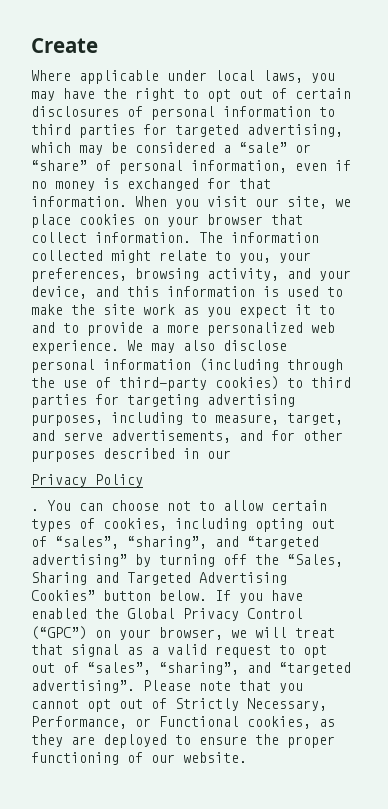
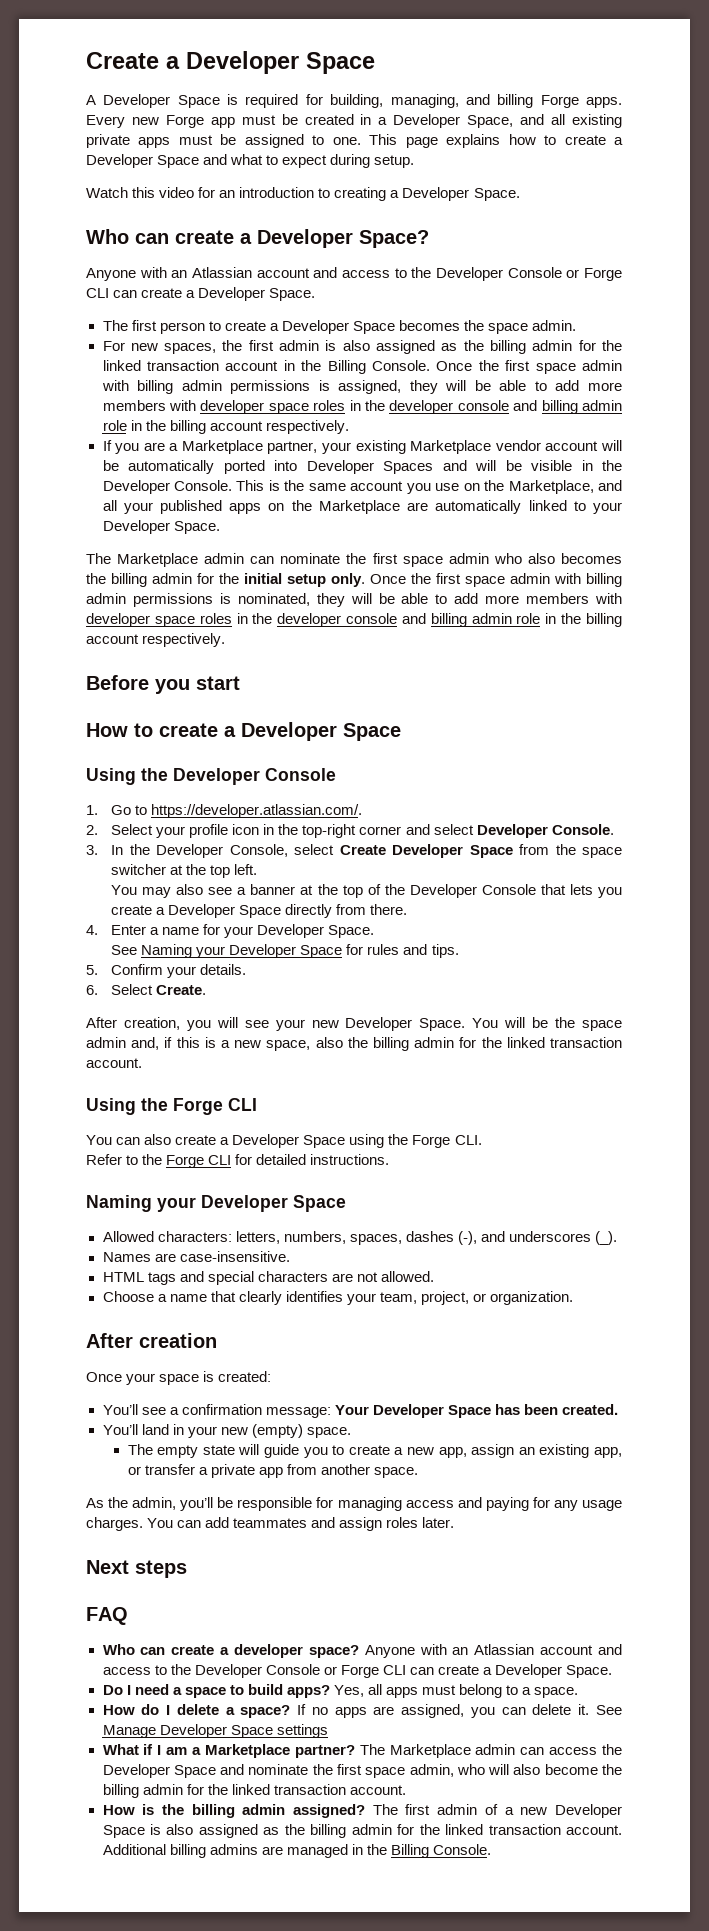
[31,38,98,53] [31,70,335,84] [31,88,351,102] [31,106,335,120] [31,124,343,138] [31,142,311,155] [31,160,351,174] [31,178,271,191] [31,196,351,209] [31,214,303,228] [31,232,319,243] [31,250,311,263] [31,268,351,282] [31,286,343,299] [31,304,335,318] [31,322,335,336] [31,340,287,354] [31,358,343,373] [31,376,351,391] [31,394,295,408] [31,412,343,426] [31,430,343,443] [31,448,231,462] [31,474,143,487] [31,500,327,511] [31,518,335,532] [31,536,319,549] [31,554,343,567] [31,572,287,585] [31,590,303,603] [31,608,303,621] [31,626,335,640] [31,644,327,658] [31,662,351,675] [31,680,303,693] [31,698,327,712] [31,716,335,729] [31,734,335,748] [31,752,247,765] Create // Where applicable under local laws, you may have the right to opt out of certain disclosures of personal information to third parties for targeted advertising, which may be considered a “sale” or “share” of personal information, even if no money is exchanged for that information. When you visit our site, we place cookies on your browser that collect information. The information collected might relate to you, your preferences, browsing activity, and your device, and this information is used to make the site work as you expect it to and to provide a more personalized web experience. We may also disclose personal information (including through the use of third-party cookies) to third parties for targeting advertising purposes, including to measure, target, and serve advertisements, and for other purposes described in our // Privacy Policy // . You can choose not to allow certain types of cookies, including opting out of “sales”, “sharing”, and “targeted advertising” by turning off the “Sales, Sharing and Targeted Advertising Cookies” button below. If you have enabled the Global Privacy Control (“GPC”) on your browser, we will treat that signal as a valid request to opt out of “sales”, “sharing”, and “targeted advertising”. Please note that you cannot opt out of Strictly Necessary, Performance, or Functional cookies, as they are deployed to ensure the proper functioning of our website. -> [86,51,375,74] [86,94,623,108] [86,114,622,128] [86,134,623,148] [86,154,415,168] [86,187,520,201] [86,229,429,248] [86,267,623,281] [86,287,316,301] [102,320,577,334] [102,340,622,354] [102,360,623,374] [101,380,623,394] [102,400,623,414] [102,420,349,434] [102,440,623,454] [102,460,622,474] [102,480,622,494] [102,500,623,514] [102,520,220,534] [86,553,623,567] [86,573,622,587] [86,593,623,607] [86,613,623,627] [86,633,226,647] [86,675,240,694] [86,722,401,741] [86,768,336,785] [86,804,363,818] [86,824,614,838] [86,844,623,858] [111,864,258,878] [111,884,622,898] [111,904,408,918] [86,924,375,938] [111,944,459,958] [86,964,247,978] [86,984,207,995] [86,1017,622,1031] [86,1037,622,1051] [86,1058,142,1068] [86,1098,257,1115] [86,1134,482,1148] [86,1154,390,1168] [86,1195,346,1212] [102,1231,617,1245] [102,1251,290,1262] [102,1271,434,1285] [102,1291,573,1305] [86,1333,217,1348] [86,1371,272,1385] [102,1404,618,1418] [102,1424,351,1438] [127,1444,623,1458] [127,1464,418,1478] [86,1497,623,1511] [86,1517,455,1531] [86,1560,187,1578] [86,1607,128,1625] [102,1644,623,1658] [102,1664,613,1678] [102,1684,579,1698] [102,1704,622,1718] [102,1724,328,1738] [102,1744,622,1758] [102,1764,623,1778] [102,1784,406,1798] [102,1804,622,1818] [102,1824,622,1838] [102,1844,491,1858] Create a Developer Space // A Developer Space is required for building, managing, and billing Forge apps. Every new Forge app must be created in a Developer Space, and all existing private apps must be assigned to one. This page explains how to create a Developer Space and what to expect during setup. // Watch this video for an introduction to creating a Developer Space. // Who can create a Developer Space? // Anyone with an Atlassian account and access to the Developer Console or Forge CLI can create a Developer Space. // The first person to create a Developer Space becomes the space admin. // For new spaces, the first admin is also assigned as the billing admin for the linked transaction account in the Billing Console. Once the first space admin with billing admin permissions is assigned, they will be able to add more members with developer space roles in the developer console and billing admin role in the billing account respectively. // If you are a Marketplace partner, your existing Marketplace vendor account will be automatically ported into Developer Spaces and will be visible in the Developer Console. This is the same account you use on the Marketplace, and all your published apps on the Marketplace are automatically linked to your Developer Space. // The Marketplace admin can nominate the first space admin who also becomes the billing admin for the initial setup only. Once the first space admin with billing admin permissions is nominated, they will be able to add more members with developer space roles in the developer console and billing admin role in the billing account respectively. // Before you start // How to create a Developer Space // Using the Developer Console // 1. Go to https://developer.atlassian.com/. // 2. Select your profile icon in the top-right corner and select Developer Console. // 3. In the Developer Console, select Create Developer Space from the space switcher at the top left. // You may also see a banner at the top of the Developer Console that lets you create a Developer Space directly from there. // 4. Enter a name for your Developer Space. // See Naming your Developer Space for rules and tips. // 5. Confirm your details. // 6. Select Create. // After creation, you will see your new Developer Space. You will be the space admin and, if this is a new space, also the billing admin for the linked transaction account. // Using the Forge CLI // You can also create a Developer Space using the Forge CLI. // Refer to the Forge CLI for detailed instructions. // Naming your Developer Space // Allowed characters: letters, numbers, spaces, dashes (-), and underscores (_). // Names are case-insensitive. // HTML tags and special characters are not allowed. // Choose a name that clearly identifies your team, project, or organization. // After creation // Once your space is created: // You’ll see a confirmation message: Your Developer Space has been created. // You’ll land in your new (empty) space. // The empty state will guide you to create a new app, assign an existing app, or transfer a private app from another space. // As the admin, you’ll be responsible for managing access and paying for any usage charges. You can add teammates and assign roles later. // Next steps // FAQ // Who can create a developer space? Anyone with an Atlassian account and access to the Developer Console or Forge CLI can create a Developer Space. // Do I need a space to build apps? Yes, all apps must belong to a space. // How do I delete a space? If no apps are assigned, you can delete it. See Manage Developer Space settings // What if I am a Marketplace partner? The Marketplace admin can access the Developer Space and nominate the first space admin, who will also become the billing admin for the linked transaction account. // How is the billing admin assigned? The first admin of a new Developer Space is also assigned as the billing admin for the linked transaction account. Additional billing admins are managed in the Billing Console.

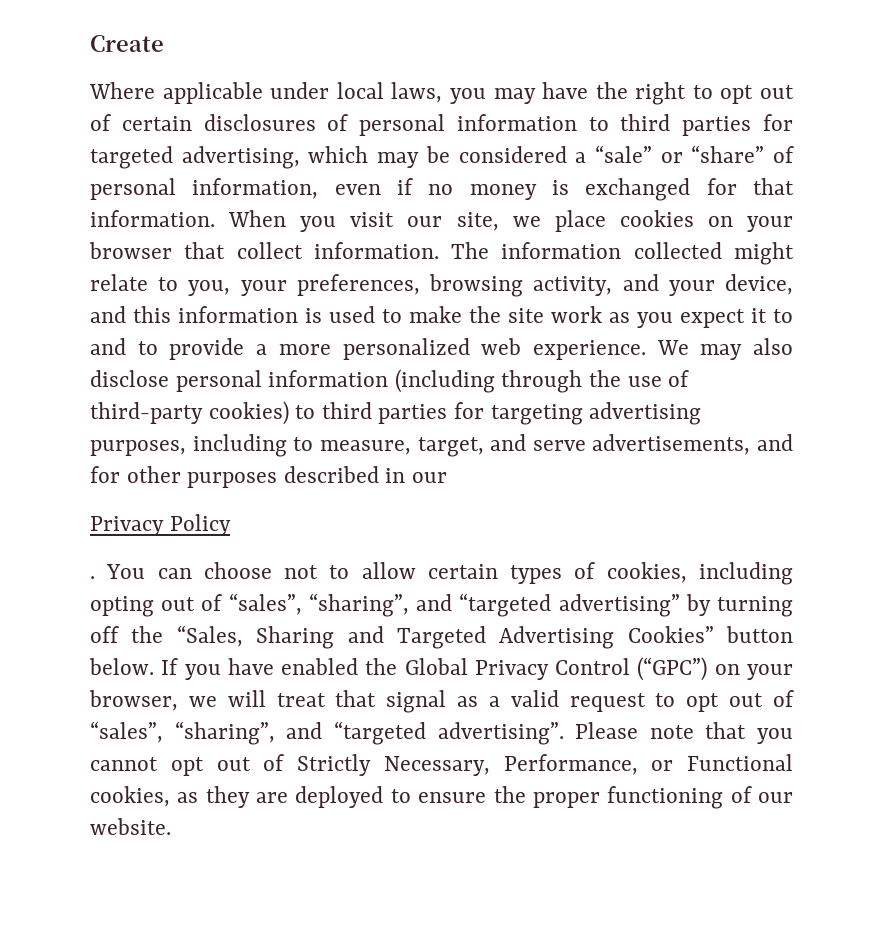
[86,51,375,74] [86,94,623,108] [86,114,622,128] [86,134,623,148] [86,154,415,168] [86,187,520,201] [86,229,429,248] [86,267,623,281] [86,287,316,301] [102,320,577,334] [102,340,622,354] [102,360,623,374] [101,380,623,394] [102,400,623,414] [102,420,349,434] [102,440,623,454] [102,460,622,474] [102,480,622,494] [102,500,623,514] [102,520,220,534] [86,553,623,567] [86,573,622,587] [86,593,623,607] [86,613,623,627] [86,633,226,647] [86,675,240,694] [86,722,401,741] [86,768,336,785] [86,804,363,818] [86,824,614,838] [86,844,623,858] [111,864,258,878] [111,884,622,898] [111,904,408,918] [86,924,375,938] [111,944,459,958] [86,964,247,978] [86,984,207,995] [86,1017,622,1031] [86,1037,622,1051] [86,1058,142,1068] [86,1098,257,1115] [86,1134,482,1148] [86,1154,390,1168] [86,1195,346,1212] [102,1231,617,1245] [102,1251,290,1262] [102,1271,434,1285] [102,1291,573,1305] [86,1333,217,1348] [86,1371,272,1385] [102,1404,618,1418] [102,1424,351,1438] [127,1444,623,1458] [127,1464,418,1478] [86,1497,623,1511] [86,1517,455,1531] [86,1560,187,1578] [86,1607,128,1625] [102,1644,623,1658] [102,1664,613,1678] [102,1684,579,1698] [102,1704,622,1718] [102,1724,328,1738] [102,1744,622,1758] [102,1764,623,1778] [102,1784,406,1798] [102,1804,622,1818] [102,1824,622,1838] [102,1844,491,1858] Create a Developer Space // A Developer Space is required for building, managing, and billing Forge apps. Every new Forge app must be created in a Developer Space, and all existing private apps must be assigned to one. This page explains how to create a Developer Space and what to expect during setup. // Watch this video for an introduction to creating a Developer Space. // Who can create a Developer Space? // Anyone with an Atlassian account and access to the Developer Console or Forge CLI can create a Developer Space. // The first person to create a Developer Space becomes the space admin. // For new spaces, the first admin is also assigned as the billing admin for the linked transaction account in the Billing Console. Once the first space admin with billing admin permissions is assigned, they will be able to add more members with developer space roles in the developer console and billing admin role in the billing account respectively. // If you are a Marketplace partner, your existing Marketplace vendor account will be automatically ported into Developer Spaces and will be visible in the Developer Console. This is the same account you use on the Marketplace, and all your published apps on the Marketplace are automatically linked to your Developer Space. // The Marketplace admin can nominate the first space admin who also becomes the billing admin for the initial setup only. Once the first space admin with billing admin permissions is nominated, they will be able to add more members with developer space roles in the developer console and billing admin role in the billing account respectively. // Before you start // How to create a Developer Space // Using the Developer Console // 1. Go to https://developer.atlassian.com/. // 2. Select your profile icon in the top-right corner and select Developer Console. // 3. In the Developer Console, select Create Developer Space from the space switcher at the top left. // You may also see a banner at the top of the Developer Console that lets you create a Developer Space directly from there. // 4. Enter a name for your Developer Space. // See Naming your Developer Space for rules and tips. // 5. Confirm your details. // 6. Select Create. // After creation, you will see your new Developer Space. You will be the space admin and, if this is a new space, also the billing admin for the linked transaction account. // Using the Forge CLI // You can also create a Developer Space using the Forge CLI. // Refer to the Forge CLI for detailed instructions. // Naming your Developer Space // Allowed characters: letters, numbers, spaces, dashes (-), and underscores (_). // Names are case-insensitive. // HTML tags and special characters are not allowed. // Choose a name that clearly identifies your team, project, or organization. // After creation // Once your space is created: // You’ll see a confirmation message: Your Developer Space has been created. // You’ll land in your new (empty) space. // The empty state will guide you to create a new app, assign an existing app, or transfer a private app from another space. // As the admin, you’ll be responsible for managing access and paying for any usage charges. You can add teammates and assign roles later. // Next steps // FAQ // Who can create a developer space? Anyone with an Atlassian account and access to the Developer Console or Forge CLI can create a Developer Space. // Do I need a space to build apps? Yes, all apps must belong to a space. // How do I delete a space? If no apps are assigned, you can delete it. See Manage Developer Space settings // What if I am a Marketplace partner? The Marketplace admin can access the Developer Space and nominate the first space admin, who will also become the billing admin for the linked transaction account. // How is the billing admin assigned? The first admin of a new Developer Space is also assigned as the billing admin for the linked transaction account. Additional billing admins are managed in the Billing Console. -> [90,35,164,52] [89,82,794,105] [90,114,794,136] [90,145,794,169] [90,178,794,201] [90,210,794,232] [89,242,794,265] [90,274,793,297] [90,306,793,328] [90,338,794,360] [90,369,690,393] [90,401,702,425] [90,434,793,457] [90,466,448,488] [90,514,231,536] [90,562,793,585] [90,593,793,617] [90,625,793,649] [89,657,793,681] [89,690,794,713] [90,721,793,745] [90,754,793,776] [90,786,794,809] [90,818,171,835] Create // Where applicable under local laws, you may have the right to opt out of certain disclosures of personal information to third parties for targeted advertising, which may be considered a “sale” or “share” of personal information, even if no money is exchanged for that information. When you visit our site, we place cookies on your browser that collect information. The information collected might relate to you, your preferences, browsing activity, and your device, and this information is used to make the site work as you expect it to and to provide a more personalized web experience. We may also disclose personal information (including through the use of third-party cookies) to third parties for targeting advertising purposes, including to measure, target, and serve advertisements, and for other purposes described in our // Privacy Policy // . You can choose not to allow certain types of cookies, including opting out of “sales”, “sharing”, and “targeted advertising” by turning off the “Sales, Sharing and Targeted Advertising Cookies” button below. If you have enabled the Global Privacy Control (“GPC”) on your browser, we will treat that signal as a valid request to opt out of “sales”, “sharing”, and “targeted advertising”. Please note that you cannot opt out of Strictly Necessary, Performance, or Functional cookies, as they are deployed to ensure the proper functioning of our website.

